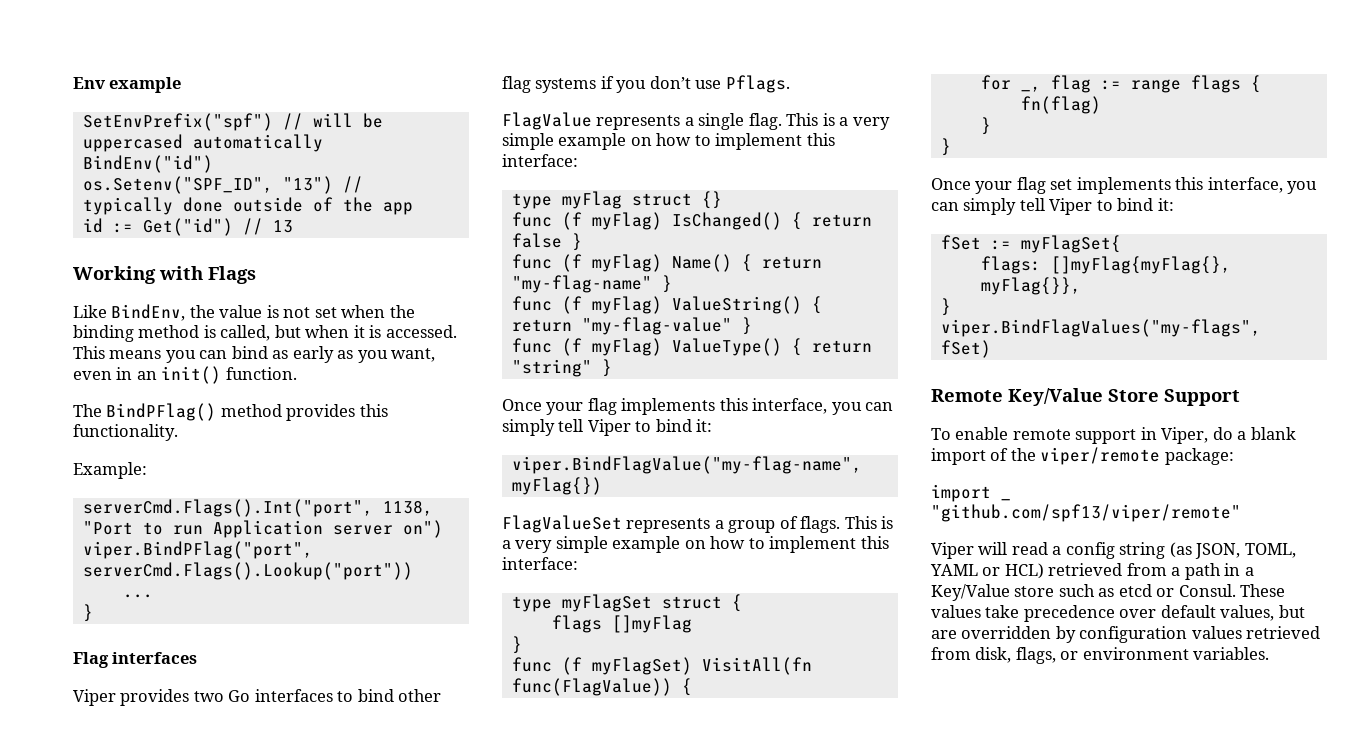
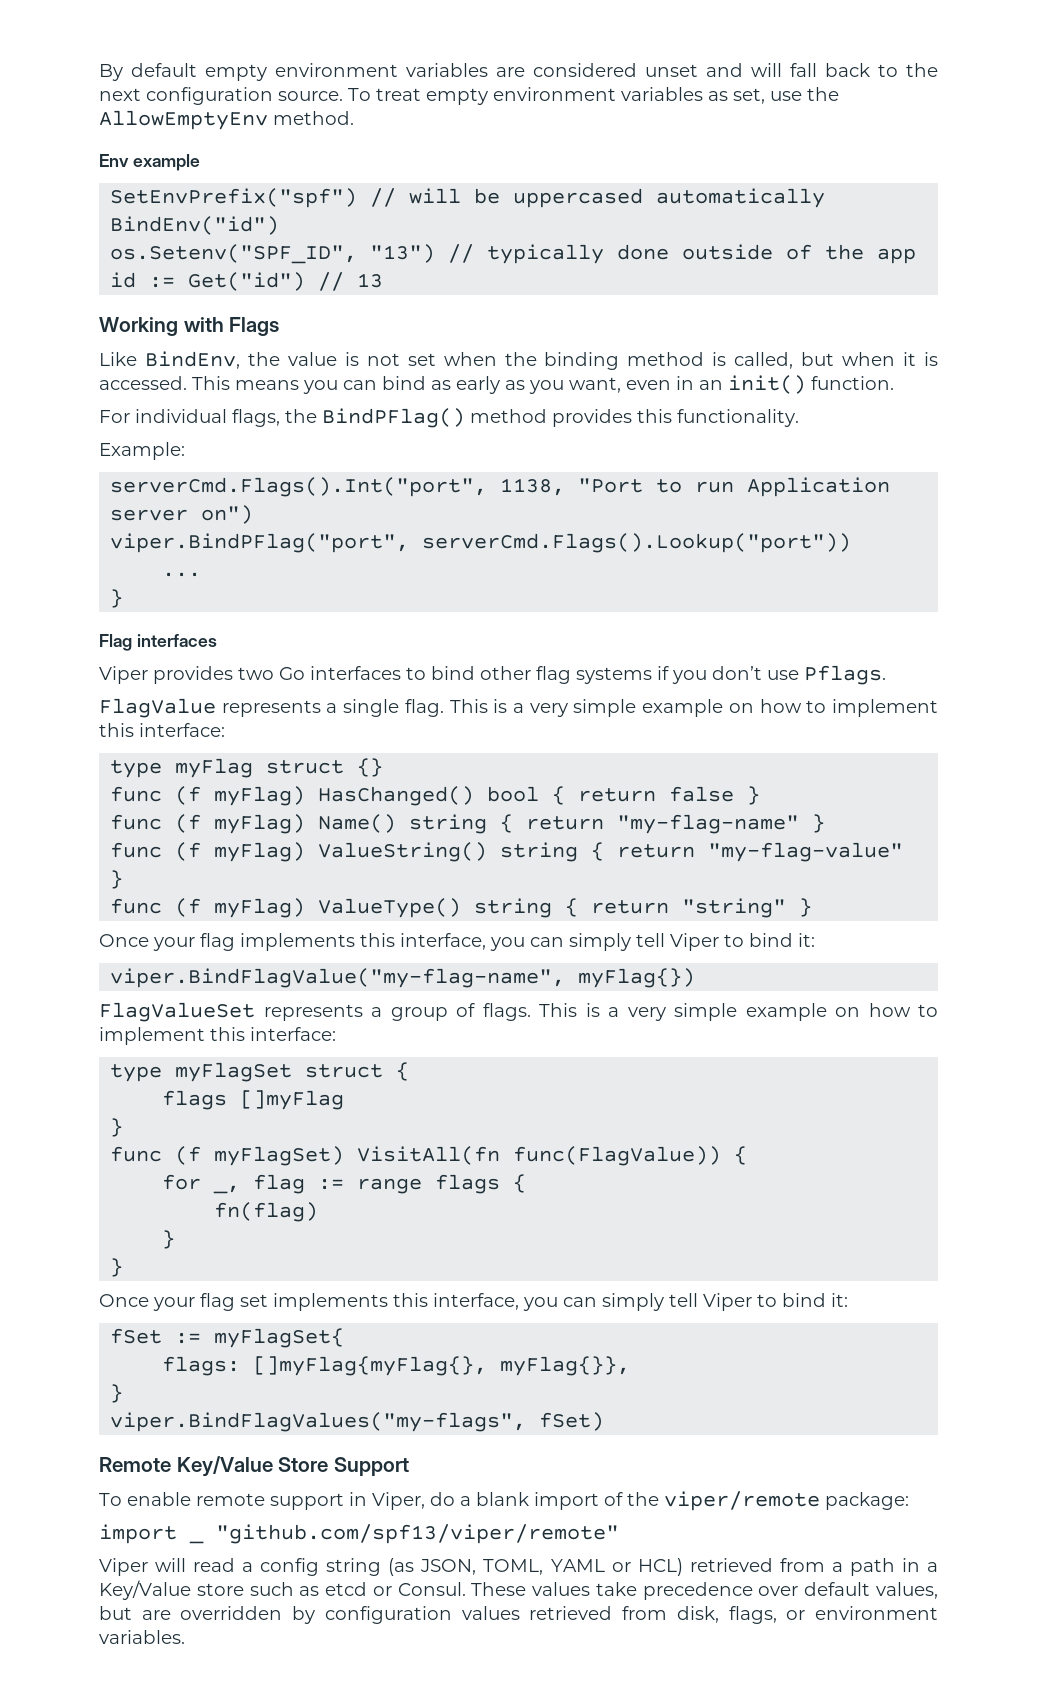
(73, 83) none -> [99,63,938,81] [99,87,839,105] [99,110,354,130] By default empty environment variables are considered unset and will fall back to the next configuration source. To treat empty environment variables as set, use the AllowEmptyEnv method. //
[73,404,102,417] The -> [99,409,317,427] For individual flags, the
[671,212,782,230] IsChanged() -> [318,786,540,806] HasChanged() bool
(732, 263) none -> [409,814,488,834] string
(802, 305) none -> [500,842,579,862] string
(782, 347) none -> [474,898,553,918] string

